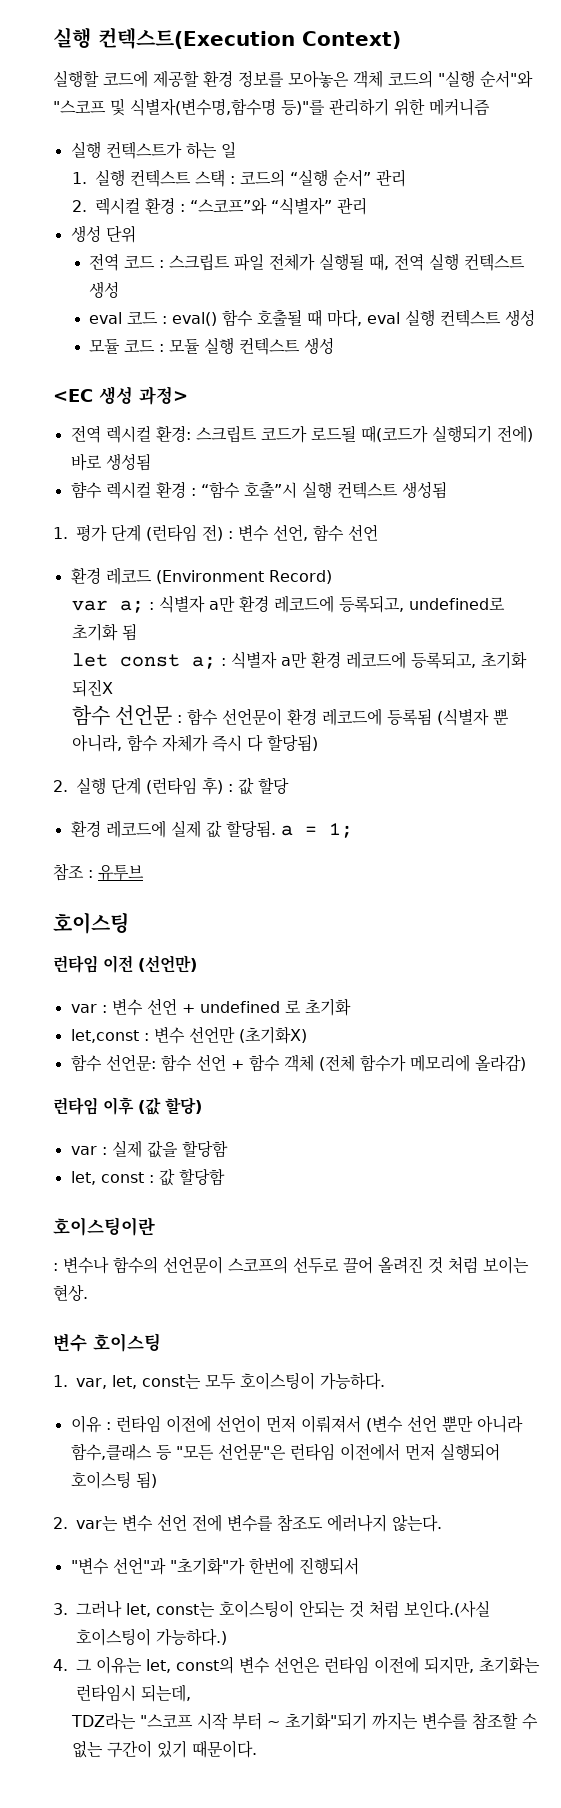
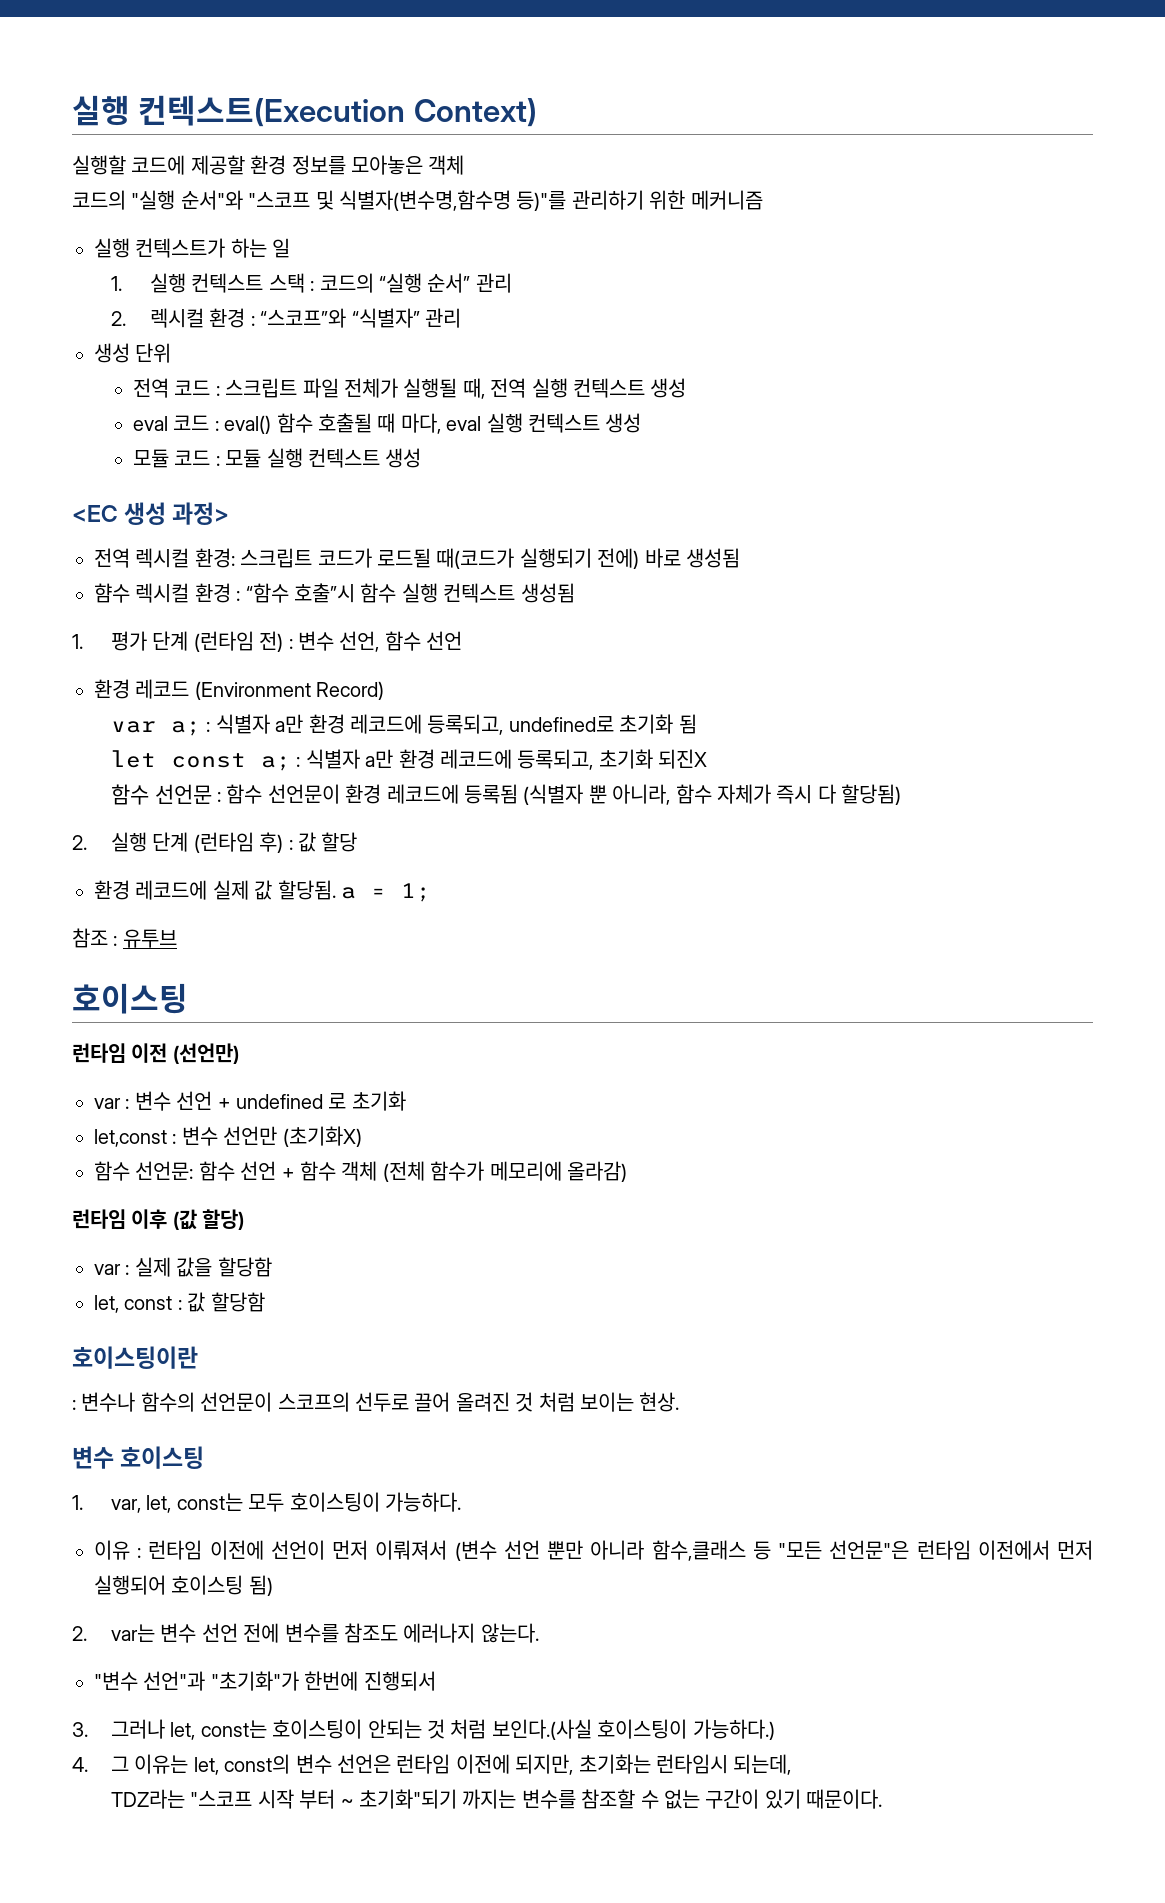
(383, 79) none -> (465, 165) //
(297, 490) none -> [360,583,397,603] 함수

